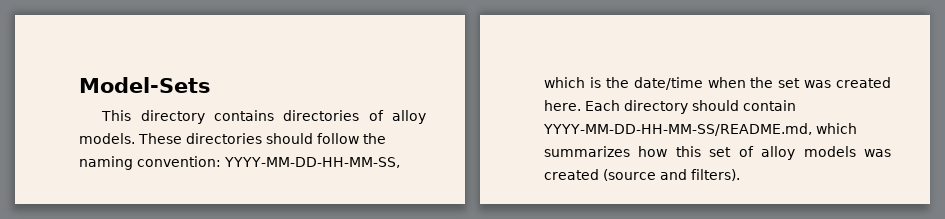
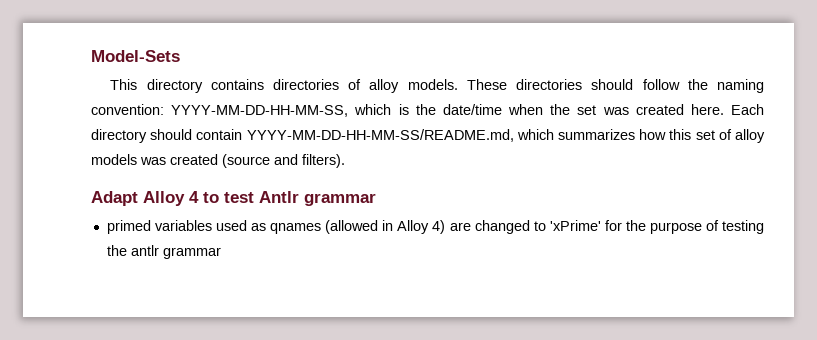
(740, 175) none -> [91,191,376,206] [106,220,764,234] [106,245,221,259] // Adapt Alloy 4 to test Antlr grammar // primed variables used as qnames (allowed in Alloy 4) are changed to 'xPrime' for the purpose of testing the antlr grammar

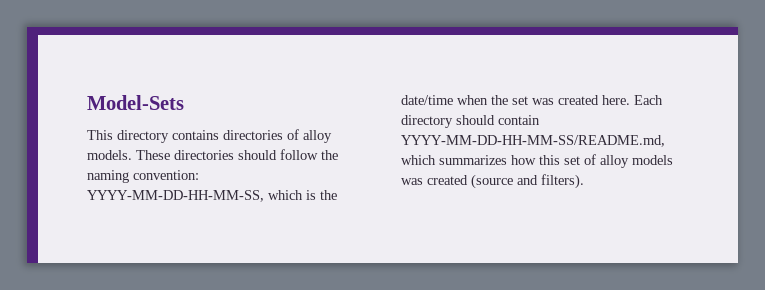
[91,191,376,206] [106,220,764,234] [106,245,221,259] // Adapt Alloy 4 to test Antlr grammar // primed variables used as qnames (allowed in Alloy 4) are changed to 'xPrime' for the purpose of testing the antlr grammar -> (584, 181) none

